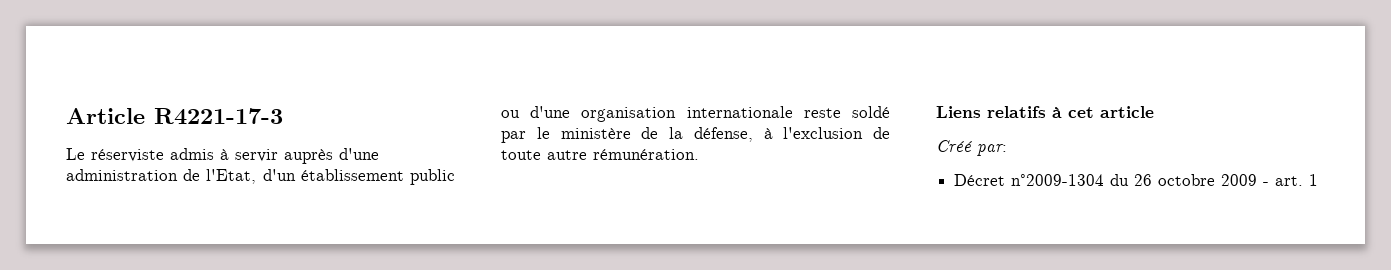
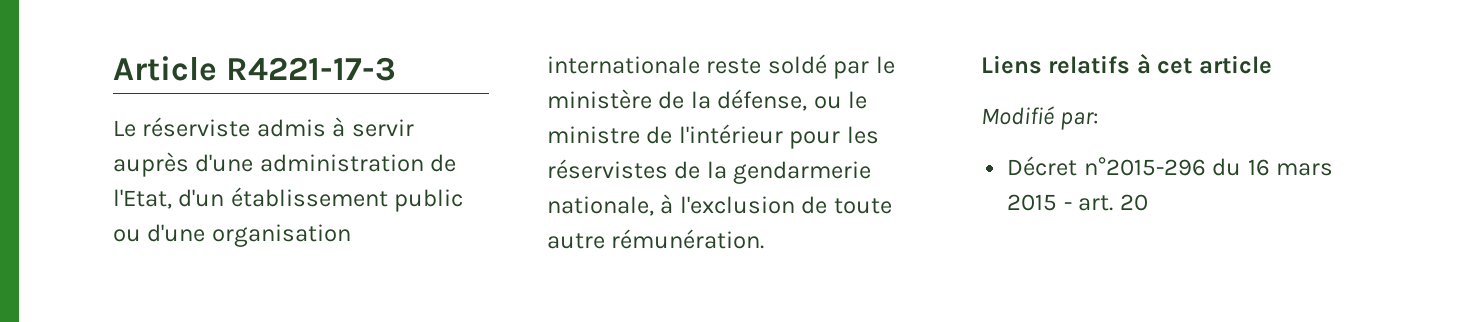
(753, 134) none -> [813,91,868,109] [547,124,879,149] [547,159,872,184] [547,196,654,216] ou le ministre de l'intérieur pour les réservistes de la gendarmerie nationale,
[936,140,972,152] Créé -> [981,106,1054,125] Modifié
[1011,174,1258,186] n°2009-1304 du 26 octobre 2009 -> [1083,157,1334,176] [1007,194,1058,211] n°2015-296 du 16 mars 2015
[1309,174,1319,186] 1 -> [1119,194,1148,211] 20

